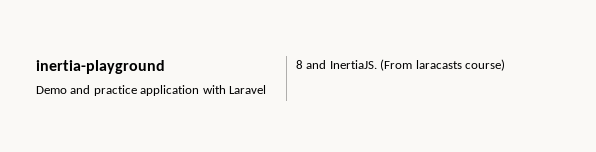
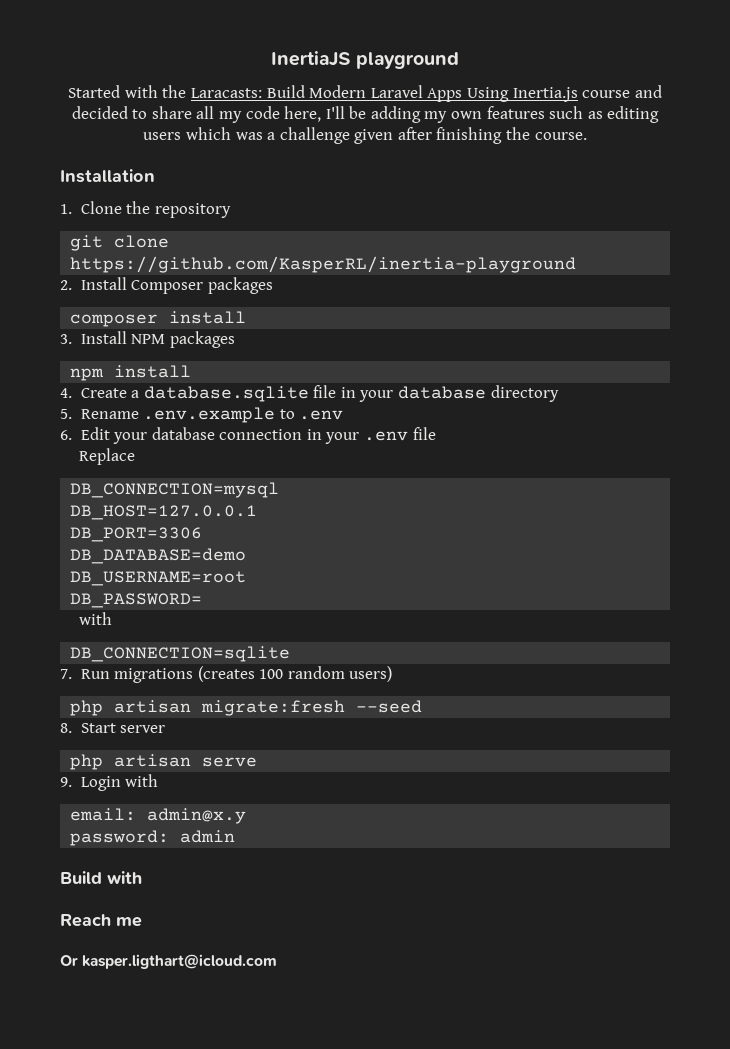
[36,60,165,74] [36,85,266,96] [296,59,505,71] inertia-playground // Demo and practice application with Laravel 8 and InertiaJS. (From laracasts course) -> [271,51,459,69] [68,85,662,102] [71,106,660,123] [143,127,587,144] [60,169,155,183] [60,201,231,218] [70,235,170,251] [70,256,577,273] [60,277,273,294] [70,311,247,327] [60,331,235,348] [70,365,192,381] [60,385,559,402] [60,407,344,423] [60,427,436,444] [79,448,136,465] [70,482,280,498] [70,505,258,520] [70,527,203,542] [70,548,247,564] [70,571,247,586] [70,593,203,608] [79,612,113,625] [70,646,291,662] [60,666,393,683] [70,700,423,716] [60,723,166,733] [70,754,258,770] [60,774,159,791] [70,808,247,824] [70,830,236,846] [60,871,142,884] [60,914,142,927] [60,954,278,969] InertiaJS playground // Started with the Laracasts: Build Modern Laravel Apps Using Inertia.js course and decided to share all my code here, I'll be adding my own features such as editing users which was a challenge given after finishing the course. // Installation // 1. Clone the repository // git clone https://github.com/KasperRL/inertia-playground // 2. Install Composer packages // composer install // 3. Install NPM packages // npm install // 4. Create a database.sqlite file in your database directory // 5. Rename .env.example to .env // 6. Edit your database connection in your .env file // Replace // DB_CONNECTION=mysql // DB_HOST=127.0.0.1 // DB_PORT=3306 // DB_DATABASE=demo // DB_USERNAME=root // DB_PASSWORD= // with // DB_CONNECTION=sqlite // 7. Run migrations (creates 100 random users) // php artisan migrate:fresh --seed // 8. Start server // php artisan serve // 9. Login with // email: admin@x.y // password: admin // Build with // Reach me // Or kasper.ligthart@icloud.com

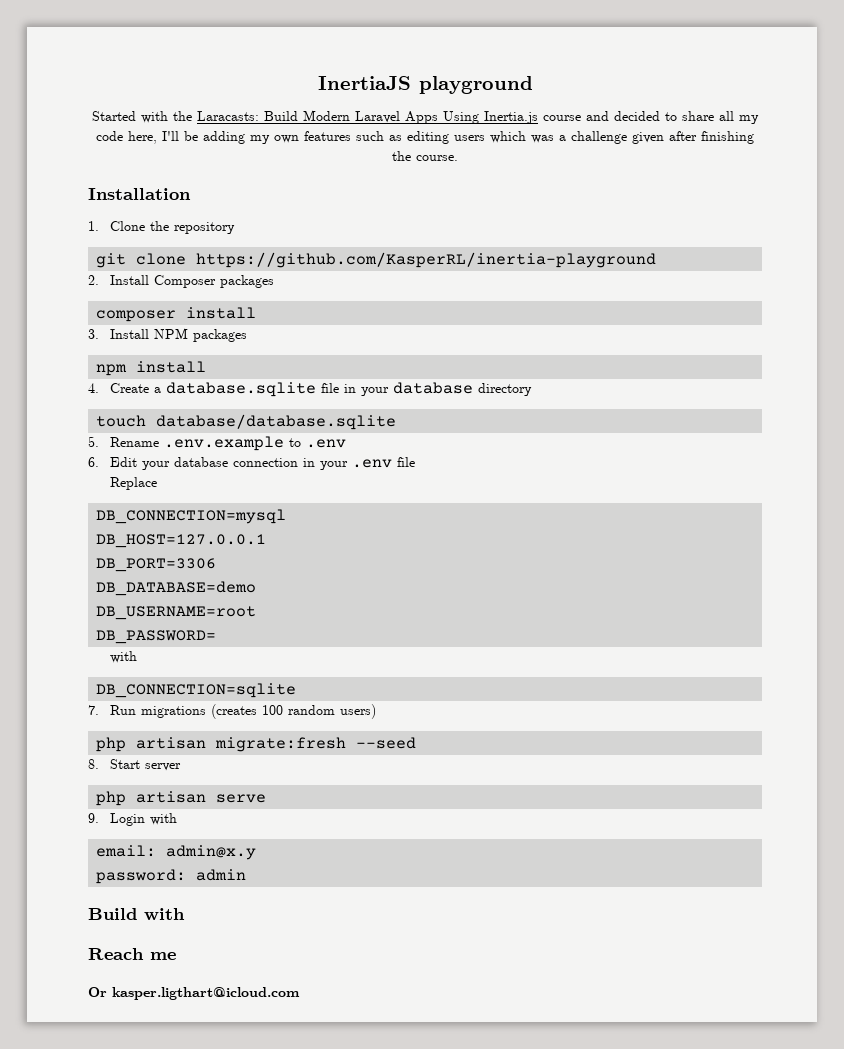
(559, 393) none -> [96,414,397,430] // touch database/database.sqlite

